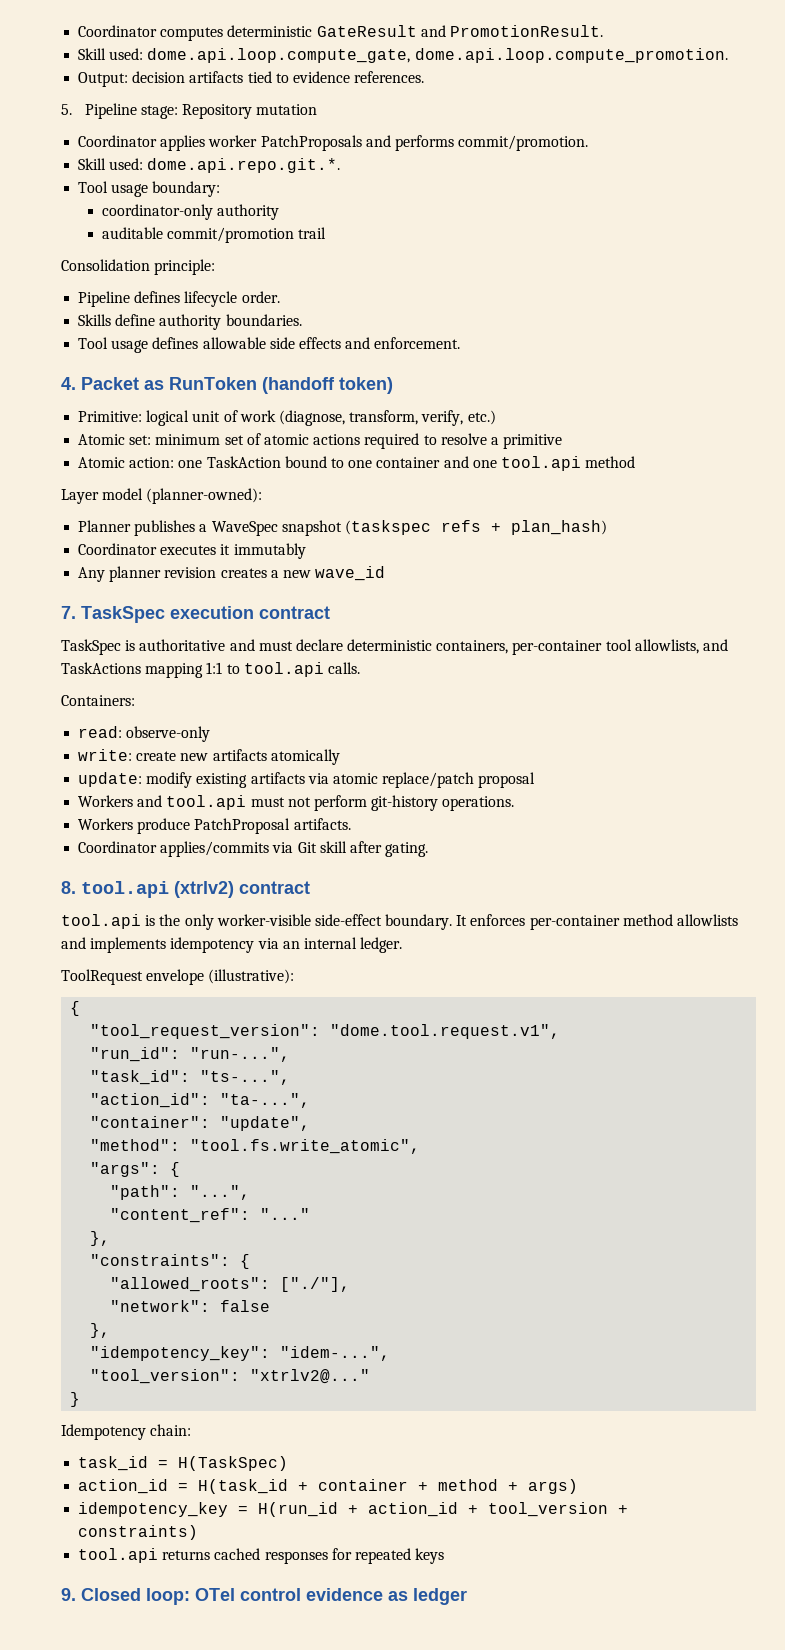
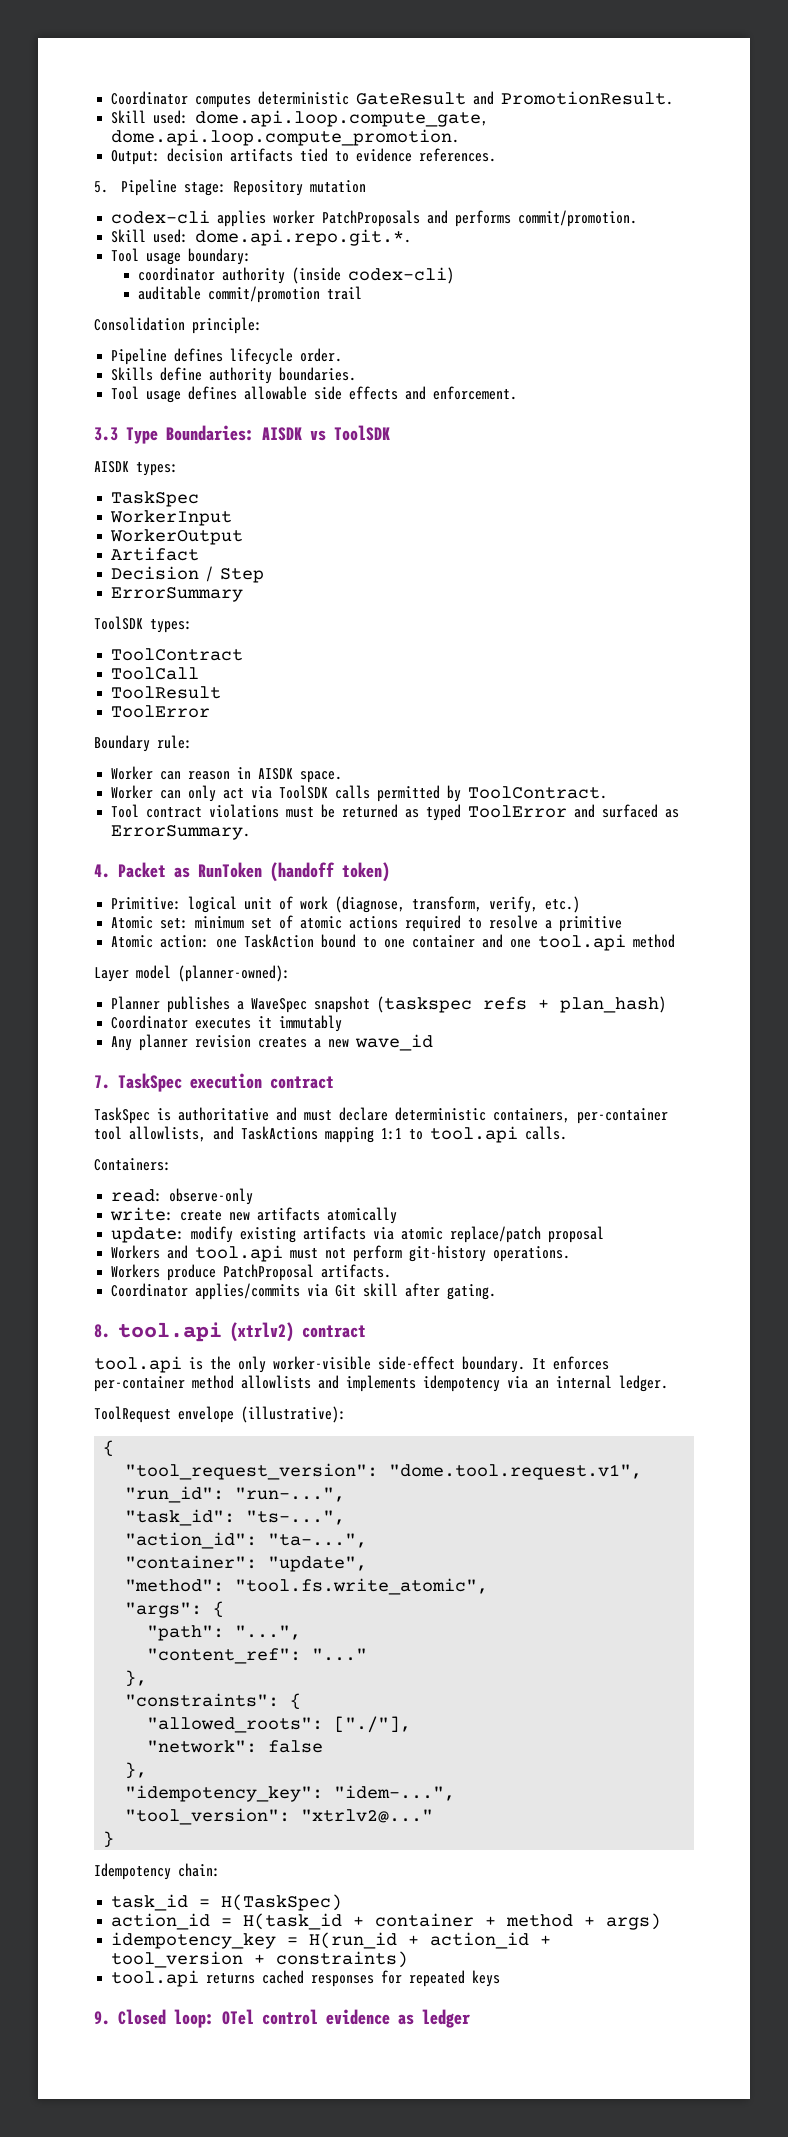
[78,135,158,147] Coordinator -> [111,210,211,224] codex-cli
[101,204,279,220] coordinator-only authority -> [137,267,454,284] coordinator authority (inside codex-cli)
(461, 343) none -> [94,425,390,444] [94,461,178,476] [111,491,200,507] [110,510,233,526] [110,529,244,545] [111,547,200,561] [111,566,265,583] [111,587,244,602] [94,616,192,633] [111,648,244,661] [111,667,200,680] [111,686,222,699] [111,705,211,718] [94,735,192,752] [111,766,343,783] [111,785,608,802] [111,804,680,821] [111,825,251,840] // 3.3 Type Boundaries: AISDK vs ToolSDK // AISDK types: // TaskSpec // WorkerInput // WorkerOutput // Artifact // Decision / Step // ErrorSummary // ToolSDK types: // ToolContract // ToolCall // ToolResult // ToolError // Boundary rule: // Worker can reason in AISDK space. // Worker can only act via ToolSDK calls permitted by ToolContract. // Tool contract violations must be returned as typed ToolError and surfaced as ErrorSummary.

